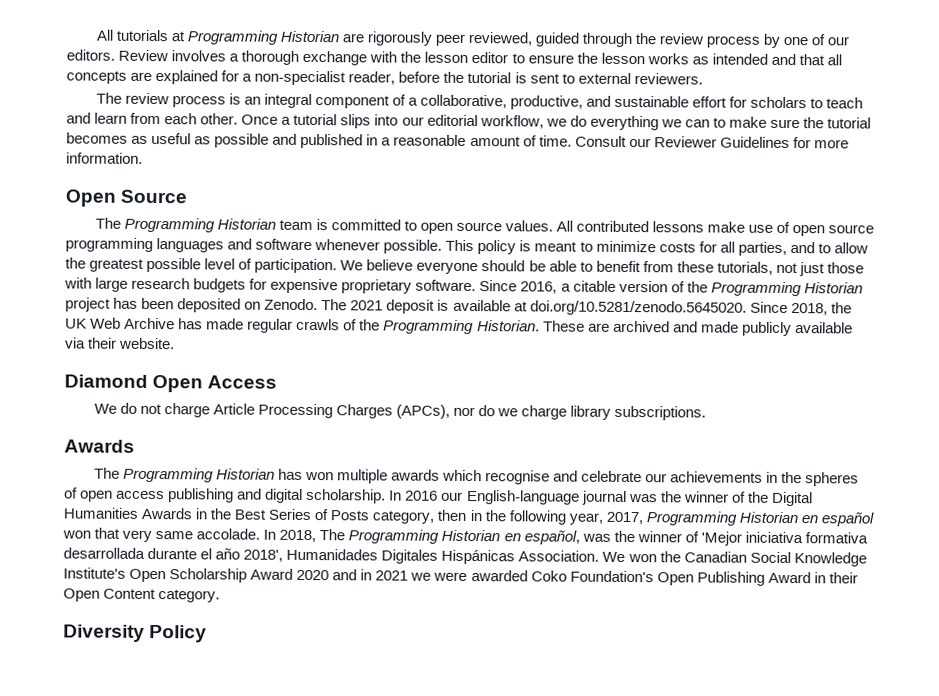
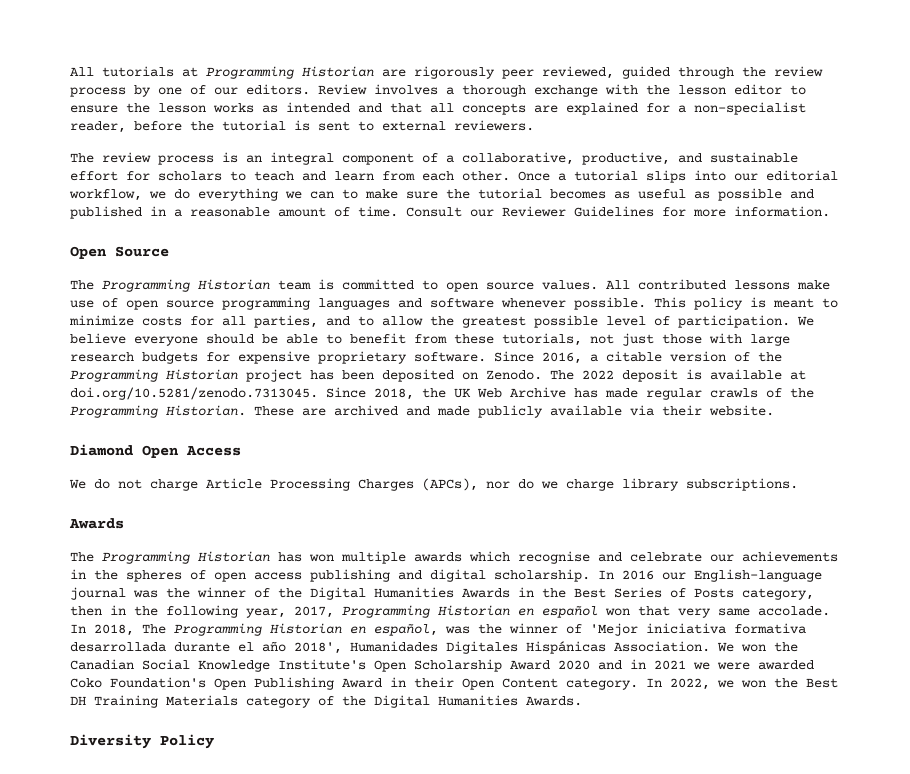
[350,300,384,311] 2021 -> [582,370,614,380] 2022
[529,300,747,316] doi.org/10.5281/zenodo.5645020. -> [70,387,318,400] doi.org/10.5281/zenodo.7313045.
(221, 596) none -> [646,678,838,690] [70,695,582,708] In 2022, we won the Best DH Training Materials category of the Digital Humanities Awards.

